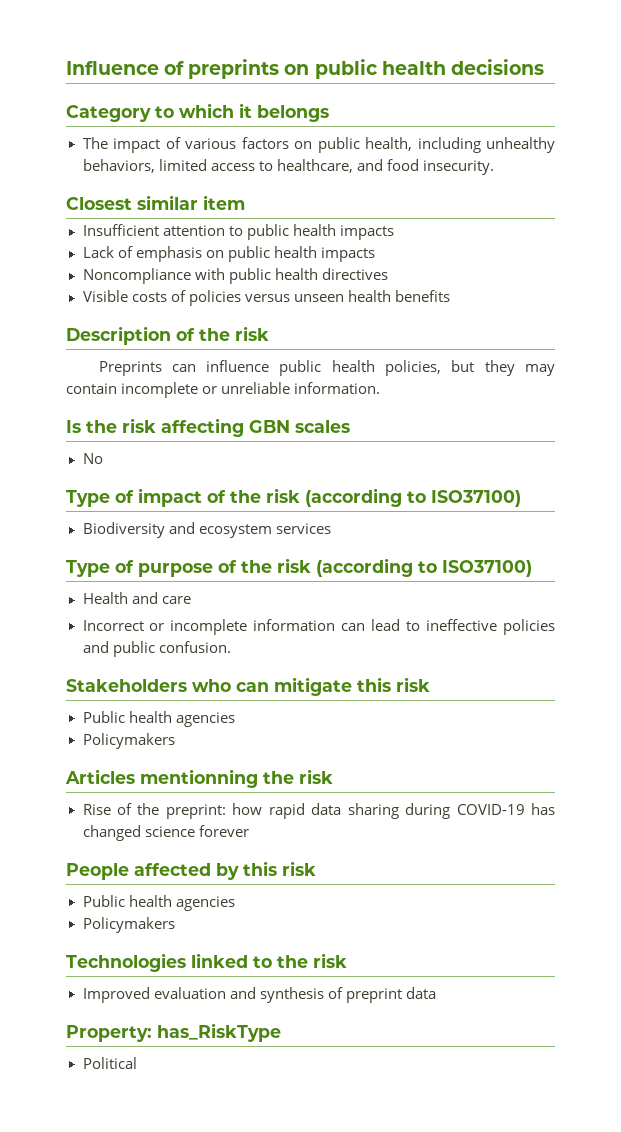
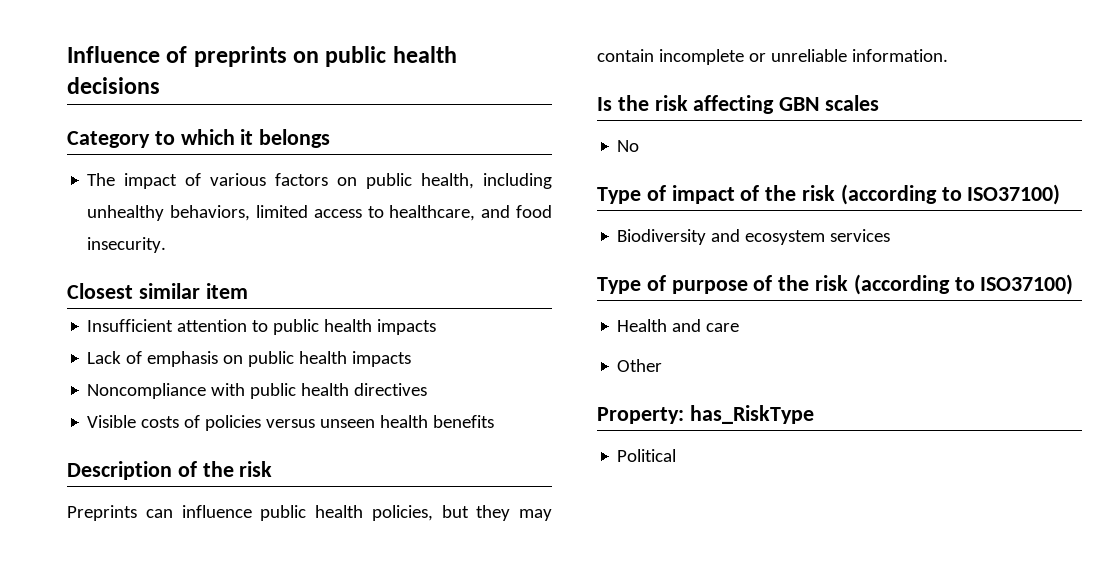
[82,619,555,635] [82,641,231,657] [66,677,430,696] [82,711,235,727] [82,733,175,749] [65,769,333,788] [82,803,555,819] [82,825,249,841] [66,861,316,880] [82,895,235,911] [82,917,175,933] [66,953,347,972] [82,987,436,1003] Incorrect or incomplete information can lead to ineffective policies and public confusion. // Stakeholders who can mitigate this risk // Public health agencies // Policymakers // Articles mentionning the risk // Rise of the preprint: how rapid data sharing during COVID-19 has changed science forever // People affected by this risk // Public health agencies // Policymakers // Technologies linked to the risk // Improved evaluation and synthesis of preprint data -> [617,359,663,372] Other

